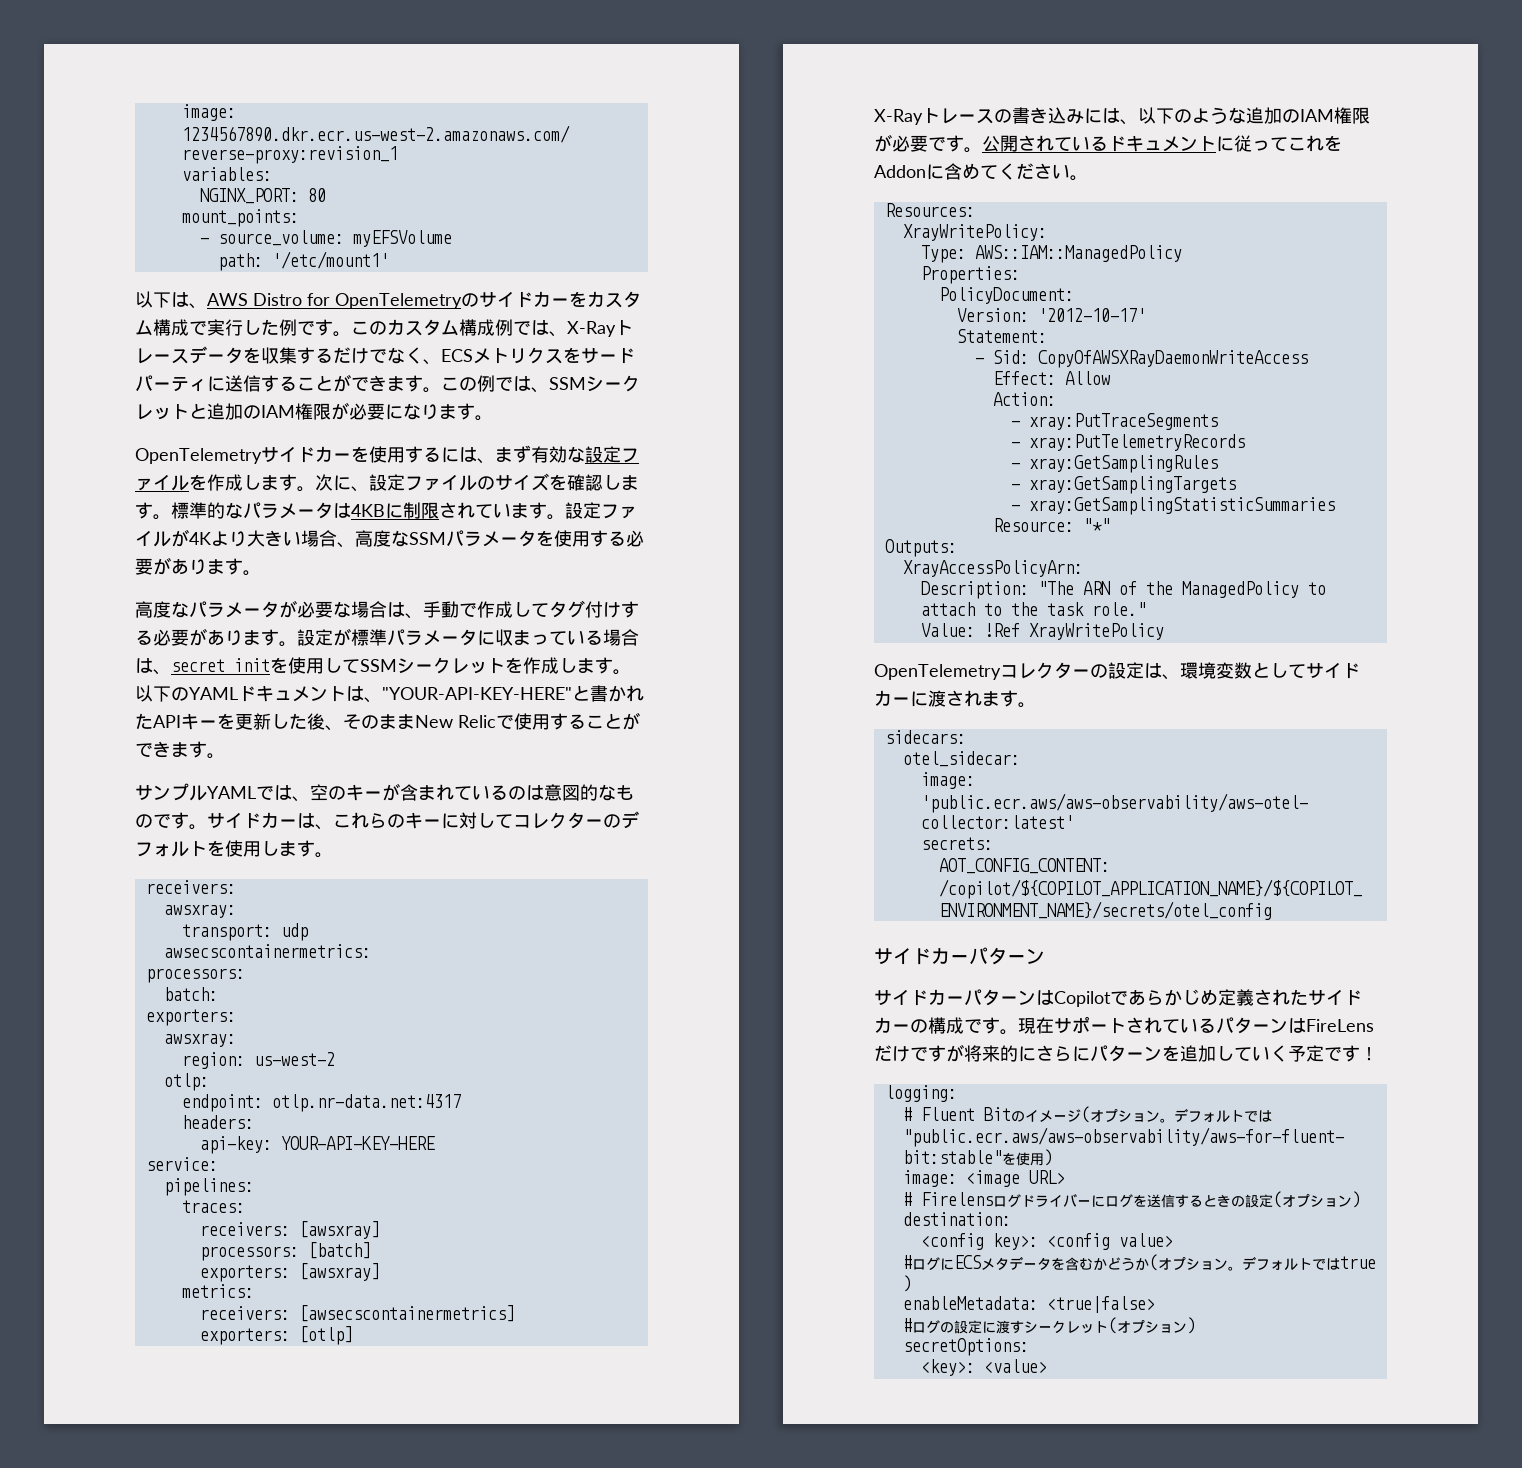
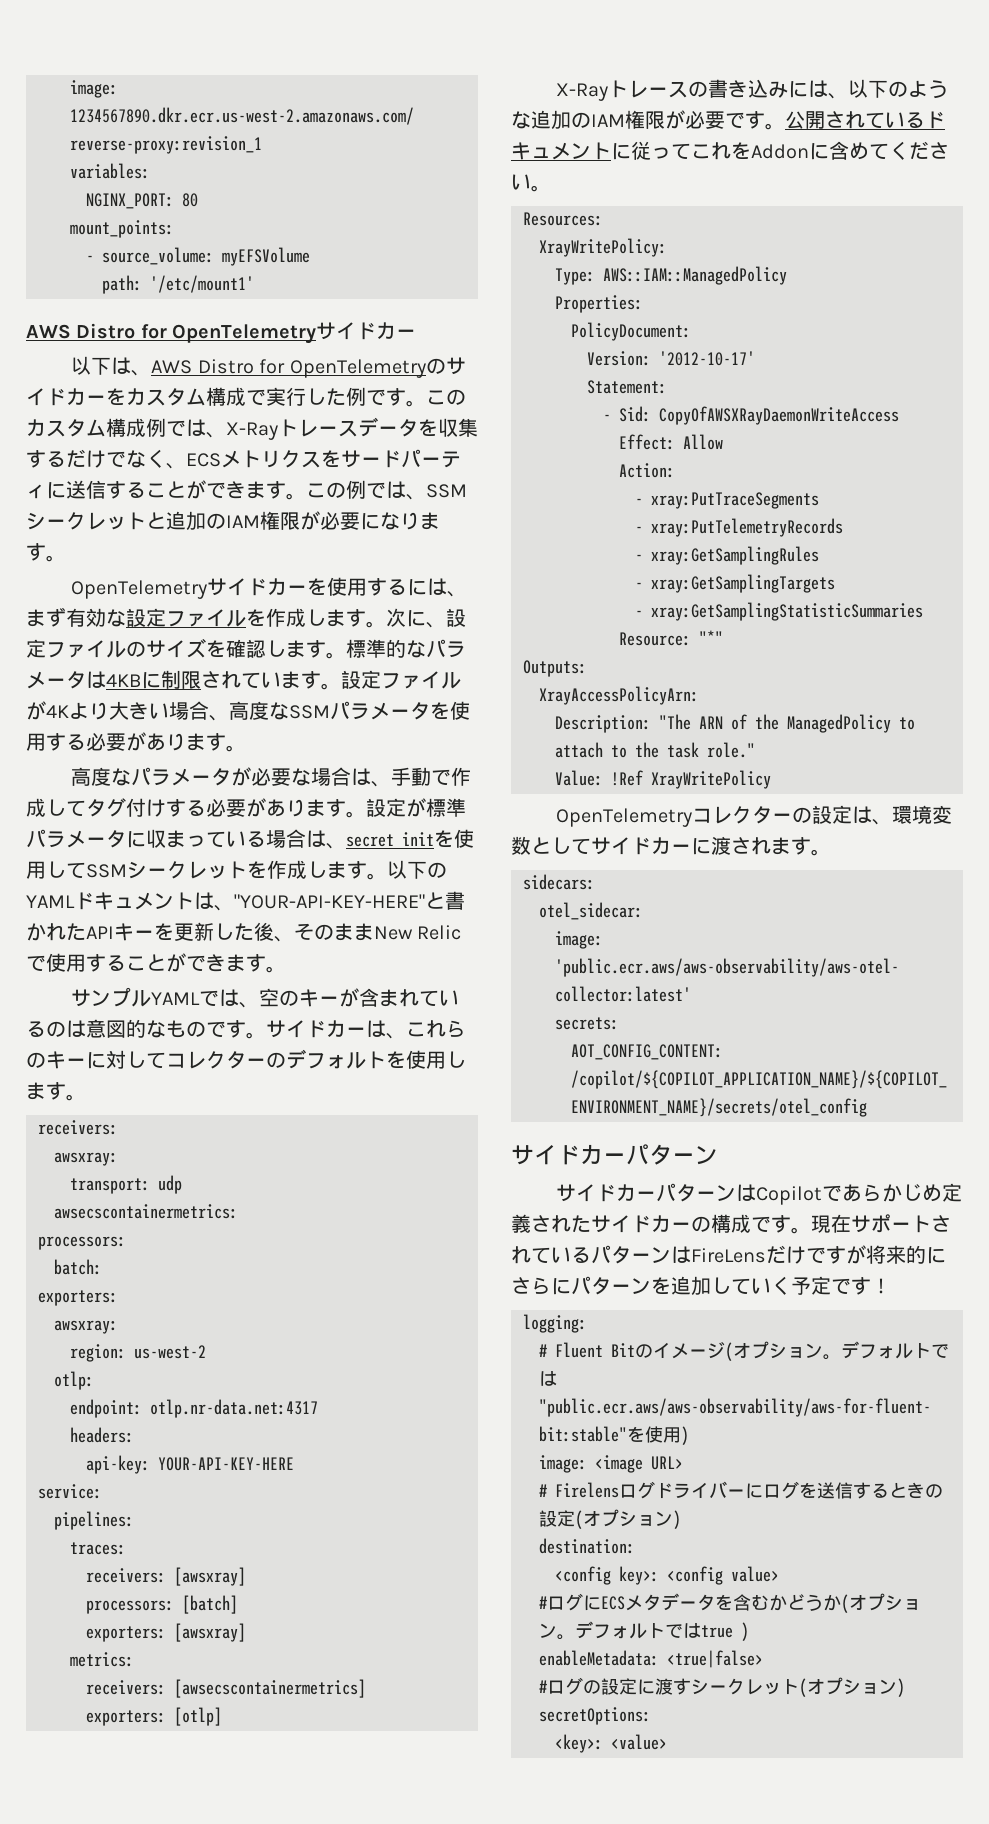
(389, 260) none -> [26,322,417,344] // AWS Distro for OpenTelemetryサイドカー

